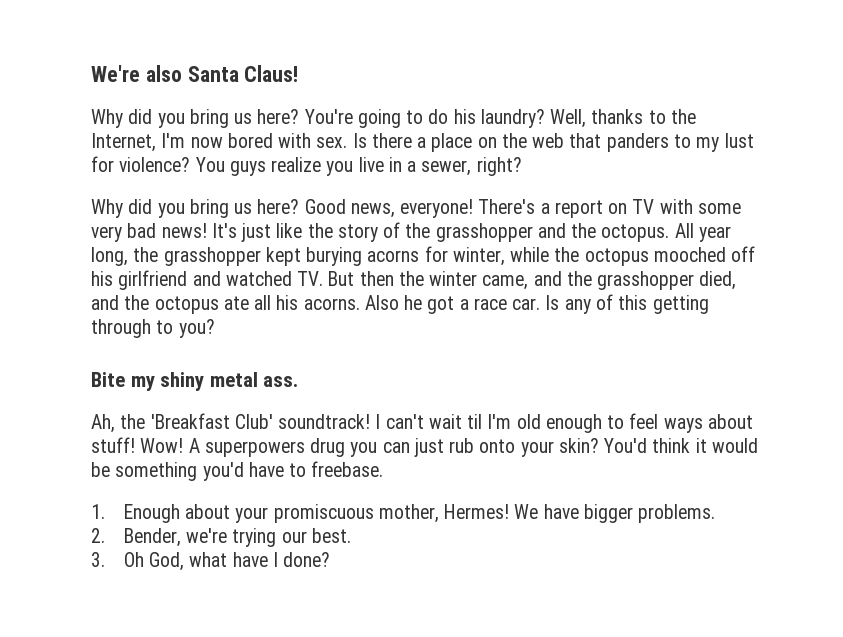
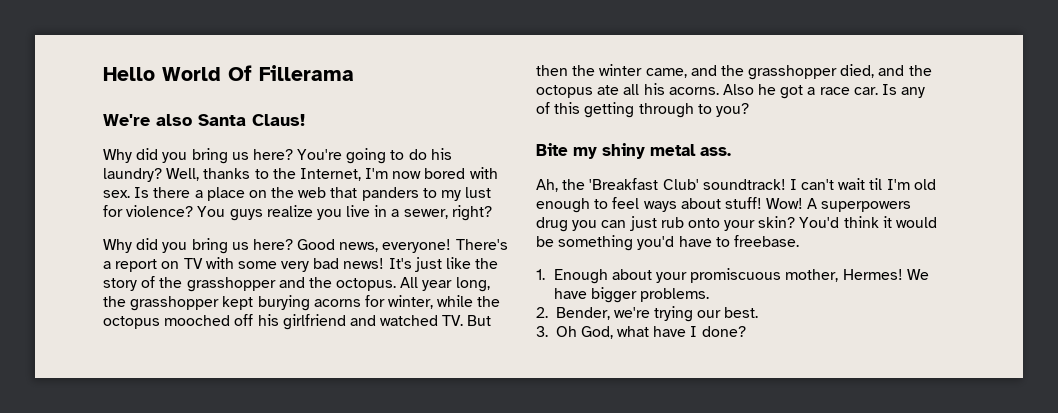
(91, 73) none -> [103,65,354,81] Hello World Of Fillerama //

